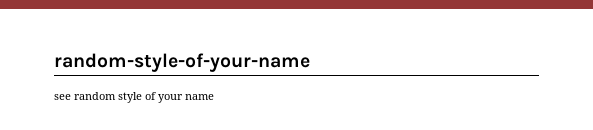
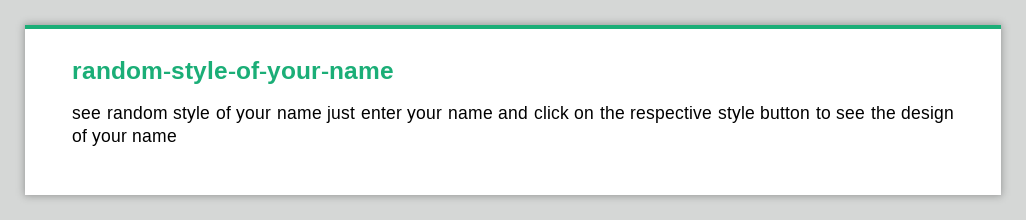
(214, 97) none -> [326,106,954,123] [72,129,177,146] just enter your name and click on the respective style button to see the design of your name

